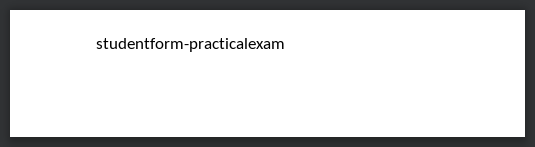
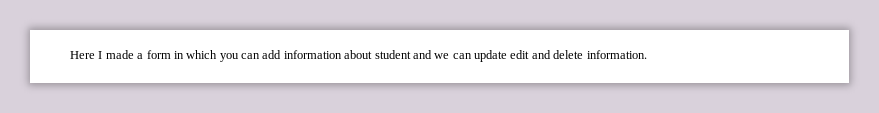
[96,38,285,52] studentform-practicalexam -> [70,50,647,62] Here I made a form in which you can add information about student and we can update edit and delete information.

